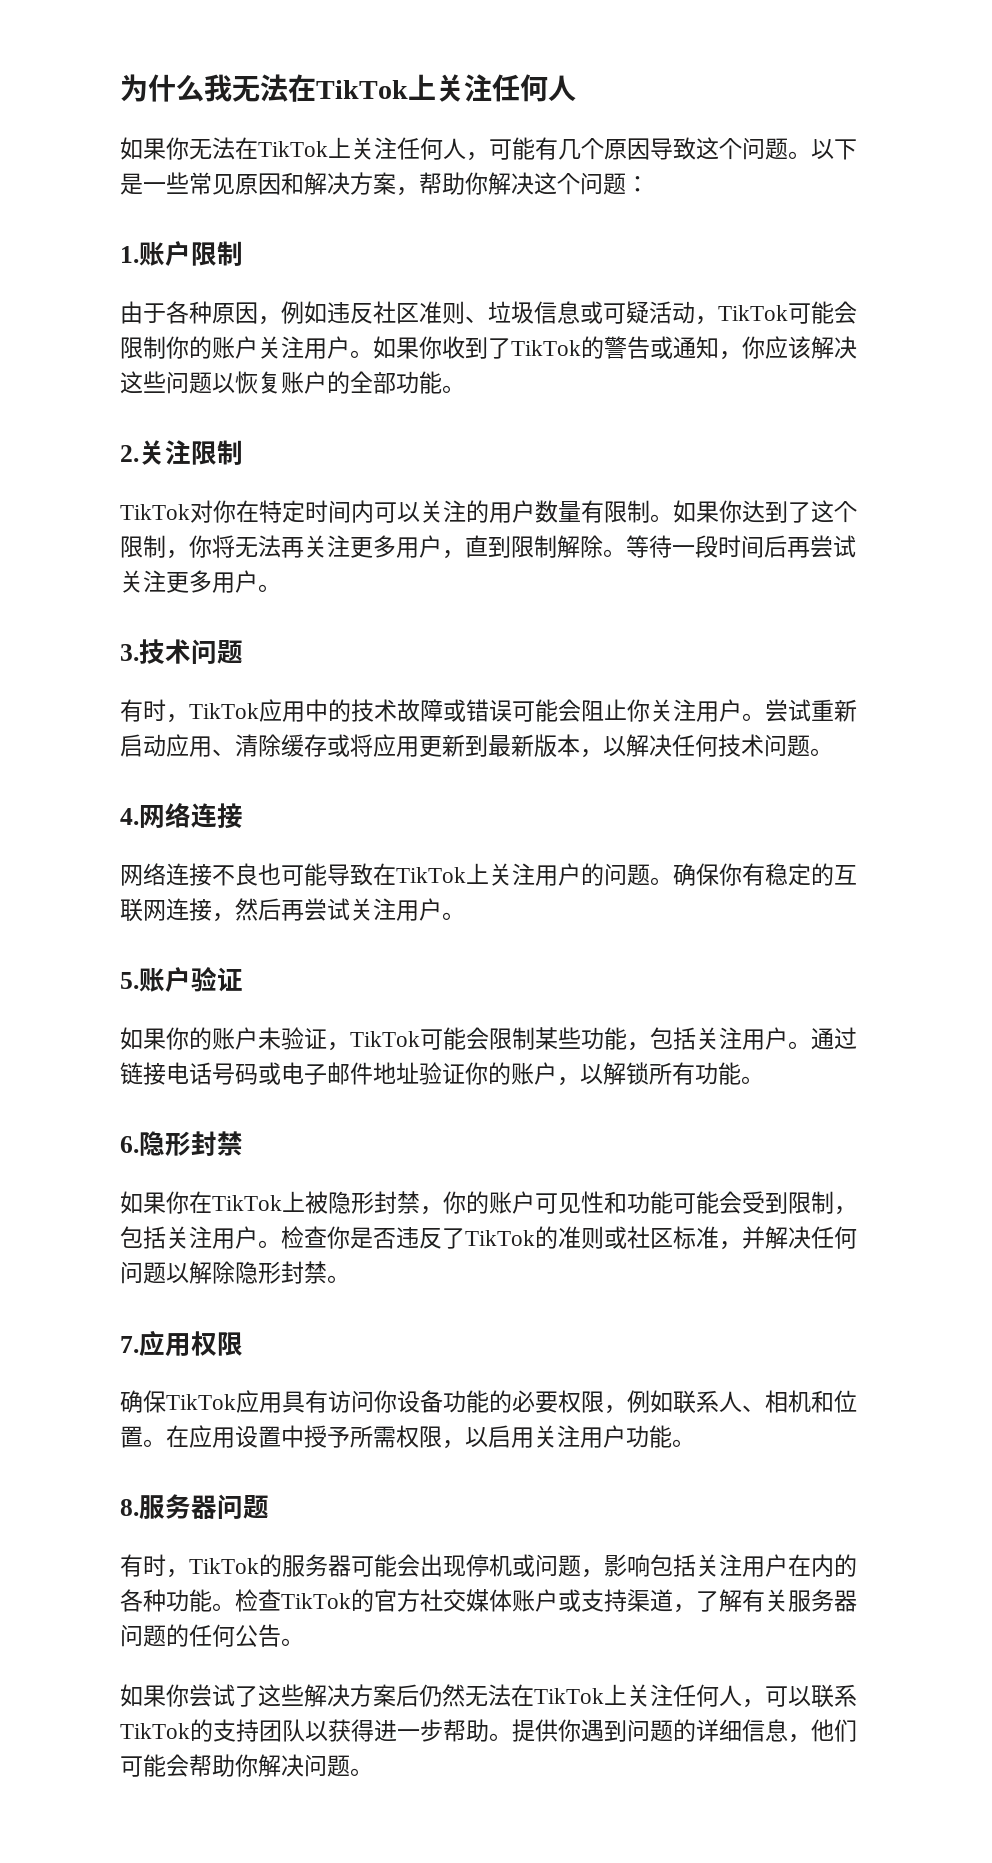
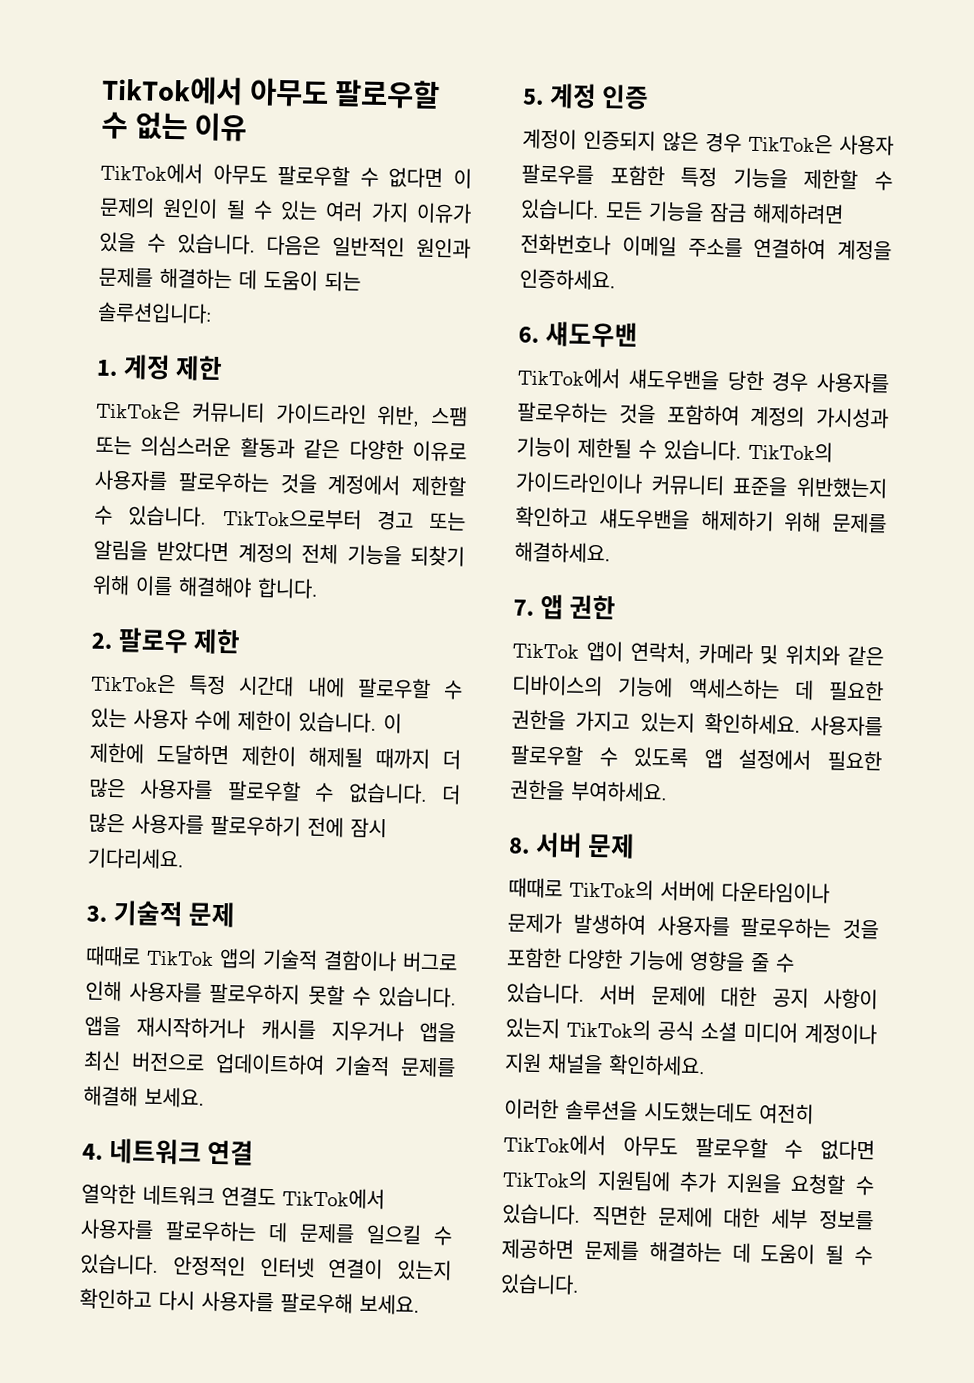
[120,74,576,102] [120,137,857,161] [120,172,649,196] [120,241,243,266] [120,301,857,325] [120,336,857,360] [120,371,465,394] [120,440,243,465] [120,500,857,523] [120,535,856,559] [120,570,281,593] [120,639,243,664] [120,699,857,723] [120,734,833,758] [120,803,243,829] [120,863,857,886] [120,898,465,922] [120,967,243,992] [120,1027,857,1051] [120,1062,764,1086] [120,1131,243,1156] [120,1191,857,1215] [120,1226,857,1250] [120,1261,350,1284] [120,1330,243,1357] [120,1390,857,1414] [120,1425,695,1449] [120,1494,269,1519] [120,1554,857,1578] [120,1589,857,1613] [120,1624,304,1647] [120,1684,857,1708] [120,1719,857,1743] [120,1754,373,1777] 为什么我无法在TikTok上关注任何人 // 如果你无法在TikTok上关注任何人，可能有几个原因导致这个问题。以下是一些常见原因和解决方案，帮助你解决这个问题： // 1.账户限制 // 由于各种原因，例如违反社区准则、垃圾信息或可疑活动，TikTok可能会限制你的账户关注用户。如果你收到了TikTok的警告或通知，你应该解决这些问题以恢复账户的全部功能。 // 2.关注限制 // TikTok对你在特定时间内可以关注的用户数量有限制。如果你达到了这个限制，你将无法再关注更多用户，直到限制解除。等待一段时间后再尝试关注更多用户。 // 3.技术问题 // 有时，TikTok应用中的技术故障或错误可能会阻止你关注用户。尝试重新启动应用、清除缓存或将应用更新到最新版本，以解决任何技术问题。 // 4.网络连接 // 网络连接不良也可能导致在TikTok上关注用户的问题。确保你有稳定的互联网连接，然后再尝试关注用户。 // 5.账户验证 // 如果你的账户未验证，TikTok可能会限制某些功能，包括关注用户。通过链接电话号码或电子邮件地址验证你的账户，以解锁所有功能。 // 6.隐形封禁 // 如果你在TikTok上被隐形封禁，你的账户可见性和功能可能会受到限制，包括关注用户。检查你是否违反了TikTok的准则或社区标准，并解决任何问题以解除隐形封禁。 // 7.应用权限 // 确保TikTok应用具有访问你设备功能的必要权限，例如联系人、相机和位置。在应用设置中授予所需权限，以启用关注用户功能。 // 8.服务器问题 // 有时，TikTok的服务器可能会出现停机或问题，影响包括关注用户在内的各种功能。检查TikTok的官方社交媒体账户或支持渠道，了解有关服务器问题的任何公告。 // 如果你尝试了这些解决方案后仍然无法在TikTok上关注任何人，可以联系TikTok的支持团队以获得进一步帮助。提供你遇到问题的详细信息，他们可能会帮助你解决问题。 -> [101,74,441,110] [101,111,248,142] [100,161,473,189] [99,196,472,224] [99,231,472,259] [98,266,361,292] [97,301,213,324] [96,354,224,382] [96,400,468,427] [95,435,467,462] [94,469,467,497] [94,505,466,531] [93,539,465,567] [92,574,319,599] [91,627,242,655] [90,673,463,700] [90,707,402,734] [89,742,461,770] [88,777,461,805] [88,812,387,839] [87,847,184,870] [86,900,237,928] [85,945,458,973] [85,980,457,1008] [84,1015,456,1043] [83,1050,456,1078] [83,1085,205,1108] [82,1138,255,1166] [81,1183,385,1210] [80,1218,453,1246] [80,1253,452,1281] [79,1288,420,1315] [522,83,650,110] [522,128,894,156] [521,163,893,191] [520,198,844,225] [520,233,892,261] [519,268,616,291] [518,321,638,348] [517,366,890,394] [517,401,889,429] [516,436,833,463] [515,471,888,499] [515,506,887,534] [514,541,611,564] [513,593,617,620] [512,640,884,667] [511,674,884,702] [511,709,883,737] [510,744,882,772] [509,779,668,803] [508,831,636,859] [508,877,830,904] [507,912,879,940] [506,947,795,973] [506,982,878,1010] [505,1017,877,1045] [504,1052,706,1077] [504,1098,814,1125] [503,1133,875,1161] [502,1168,875,1196] [502,1203,874,1231] [501,1238,873,1266] [500,1273,580,1295] TikTok에서 아무도 팔로우할 수 없는 이유 // TikTok에서 아무도 팔로우할 수 없다면 이 문제의 원인이 될 수 있는 여러 가지 이유가 있을 수 있습니다. 다음은 일반적인 원인과 문제를 해결하는 데 도움이 되는 솔루션입니다: // 1. 계정 제한 // TikTok은 커뮤니티 가이드라인 위반, 스팸 또는 의심스러운 활동과 같은 다양한 이유로 사용자를 팔로우하는 것을 계정에서 제한할 수 있습니다. TikTok으로부터 경고 또는 알림을 받았다면 계정의 전체 기능을 되찾기 위해 이를 해결해야 합니다. // 2. 팔로우 제한 // TikTok은 특정 시간대 내에 팔로우할 수 있는 사용자 수에 제한이 있습니다. 이 제한에 도달하면 제한이 해제될 때까지 더 많은 사용자를 팔로우할 수 없습니다. 더 많은 사용자를 팔로우하기 전에 잠시 기다리세요. // 3. 기술적 문제 // 때때로 TikTok 앱의 기술적 결함이나 버그로 인해 사용자를 팔로우하지 못할 수 있습니다. 앱을 재시작하거나 캐시를 지우거나 앱을 최신 버전으로 업데이트하여 기술적 문제를 해결해 보세요. // 4. 네트워크 연결 // 열악한 네트워크 연결도 TikTok에서 사용자를 팔로우하는 데 문제를 일으킬 수 있습니다. 안정적인 인터넷 연결이 있는지 확인하고 다시 사용자를 팔로우해 보세요. // 5. 계정 인증 // 계정이 인증되지 않은 경우 TikTok은 사용자 팔로우를 포함한 특정 기능을 제한할 수 있습니다. 모든 기능을 잠금 해제하려면 전화번호나 이메일 주소를 연결하여 계정을 인증하세요. // 6. 섀도우밴 // TikTok에서 섀도우밴을 당한 경우 사용자를 팔로우하는 것을 포함하여 계정의 가시성과 기능이 제한될 수 있습니다. TikTok의 가이드라인이나 커뮤니티 표준을 위반했는지 확인하고 섀도우밴을 해제하기 위해 문제를 해결하세요. // 7. 앱 권한 // TikTok 앱이 연락처, 카메라 및 위치와 같은 디바이스의 기능에 액세스하는 데 필요한 권한을 가지고 있는지 확인하세요. 사용자를 팔로우할 수 있도록 앱 설정에서 필요한 권한을 부여하세요. // 8. 서버 문제 // 때때로 TikTok의 서버에 다운타임이나 문제가 발생하여 사용자를 팔로우하는 것을 포함한 다양한 기능에 영향을 줄 수 있습니다. 서버 문제에 대한 공지 사항이 있는지 TikTok의 공식 소셜 미디어 계정이나 지원 채널을 확인하세요. // 이러한 솔루션을 시도했는데도 여전히 TikTok에서 아무도 팔로우할 수 없다면 TikTok의 지원팀에 추가 지원을 요청할 수 있습니다. 직면한 문제에 대한 세부 정보를 제공하면 문제를 해결하는 데 도움이 될 수 있습니다.

